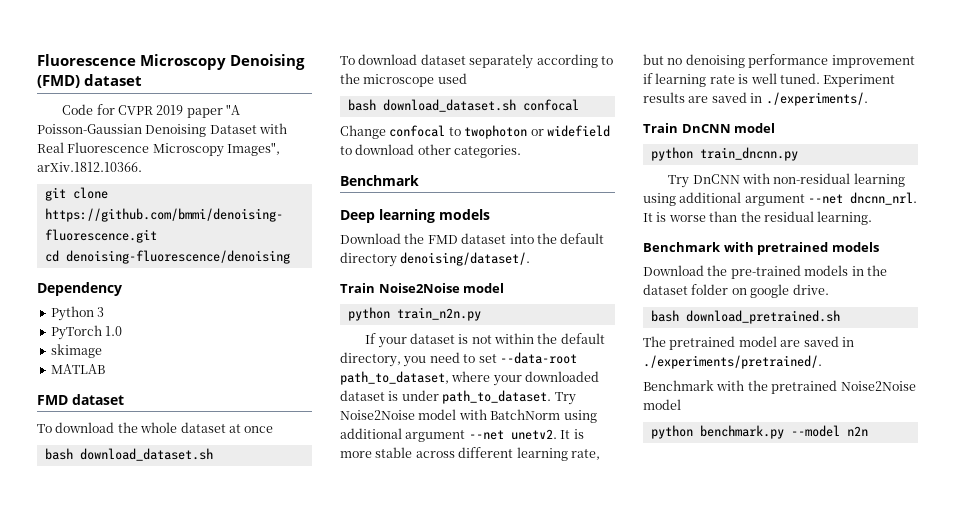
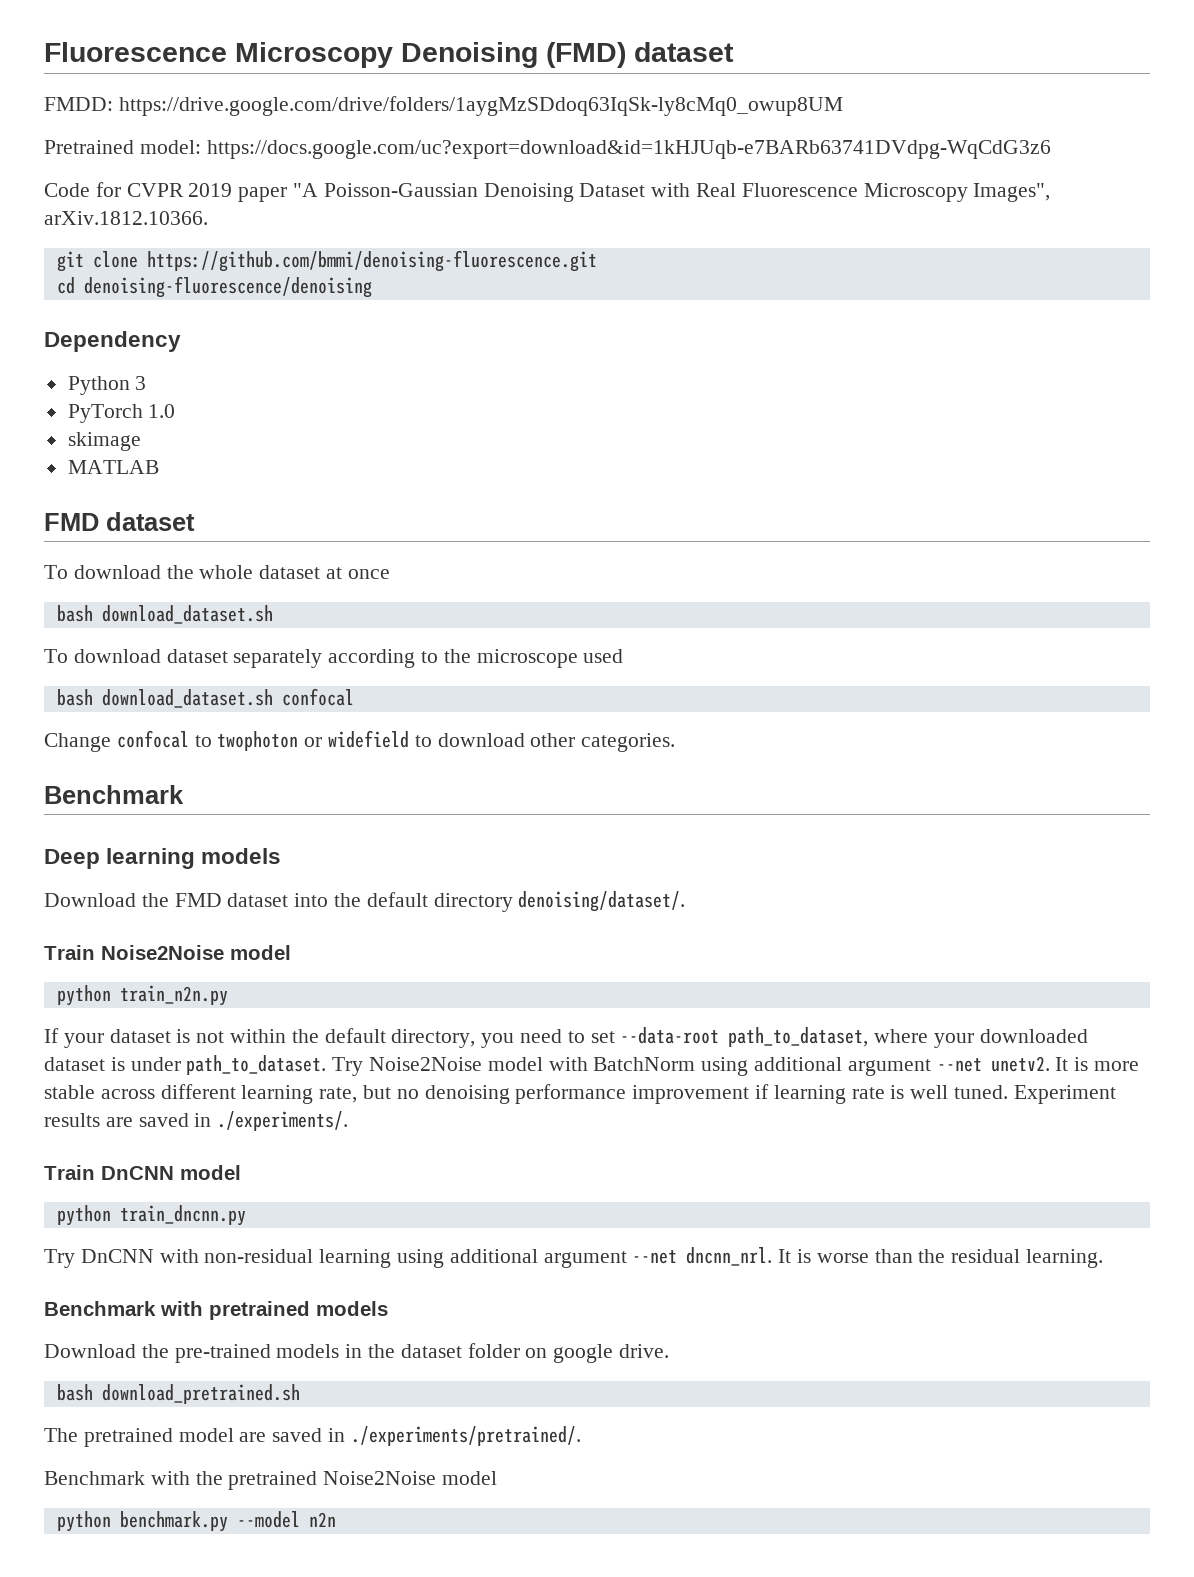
(143, 80) none -> [44,96,843,116] [44,140,1051,159] // FMDD: https://drive.google.com/drive/folders/1aygMzSDdoq63IqSk-ly8cMq0_owup8UM // Pretrained model: https://docs.google.com/uc?export=download&id=1kHJUqb-e7BARb63741DVdpg-WqCdG3z6

